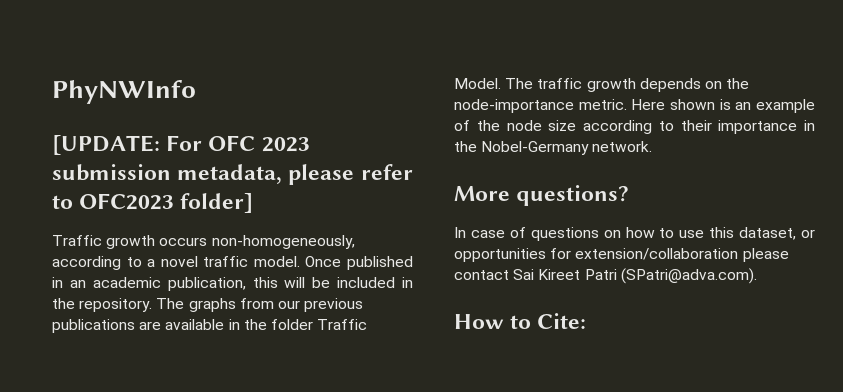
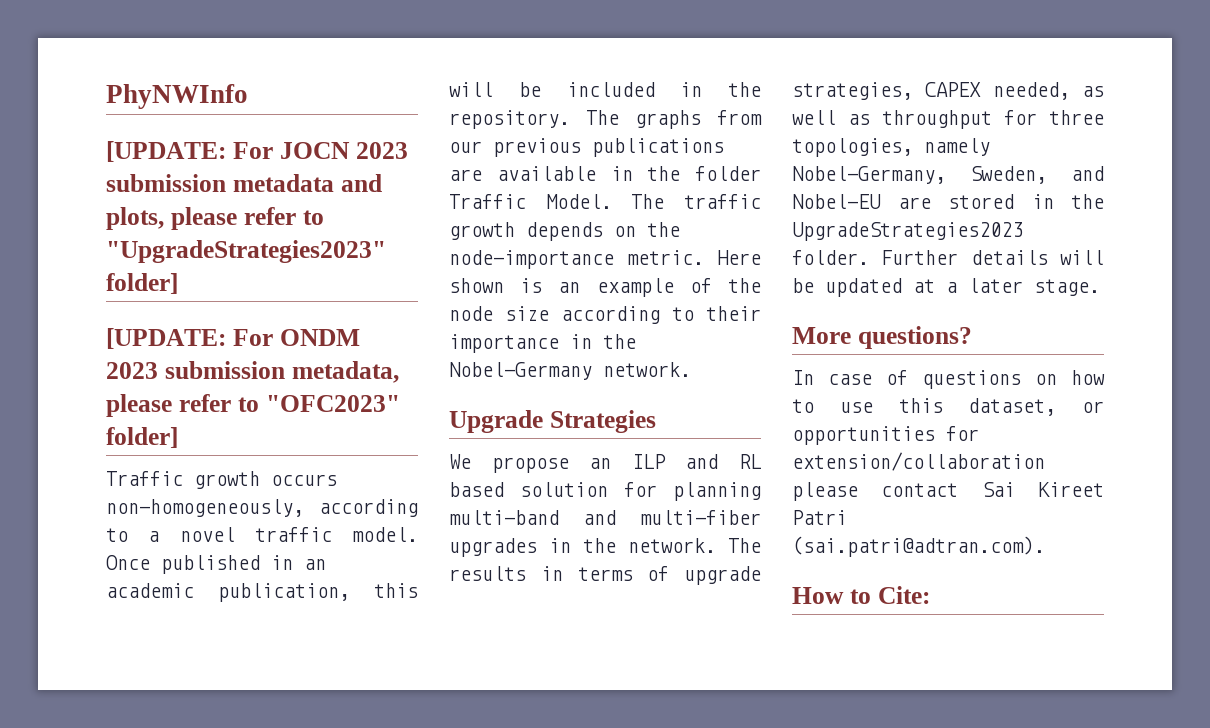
[208,135,256,151] OFC -> [279,142,408,159] [106,174,382,192] [106,207,324,230] [106,240,386,263] [106,273,178,294] [106,328,360,349] JOCN 2023 submission metadata and plots, please refer to "UpgradeStrategies2023" folder] // [UPDATE: For ONDM
[79,193,175,210] OFC2023 -> [265,395,400,412] "OFC2023"
(653, 146) none -> [449,410,656,433] [449,454,761,473] [449,482,761,501] [449,510,761,525] [449,538,761,557] [449,566,761,585] [792,82,1104,100] [792,110,1104,129] [792,138,990,157] [792,166,1104,184] [792,194,1104,209] [792,222,1023,241] [792,250,1104,265] [792,278,1100,297] // Upgrade Strategies // We propose an ILP and RL based solution for planning multi-band and multi-fiber upgrades in the network. The results in terms of upgrade strategies, CAPEX needed, as well as throughput for three topologies, namely Nobel-Germany, Sweden, and Nobel-EU are stored in the UpgradeStrategies2023 folder. Further details will be updated at a later stage.
[620,268,757,284] (SPatri@adva.com). -> [792,536,1045,557] (sai.patri@adtran.com).

